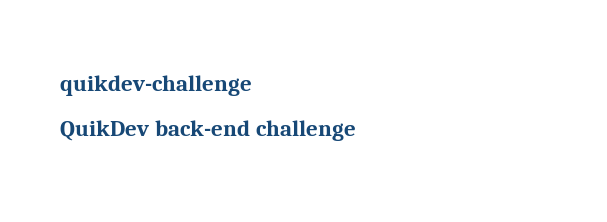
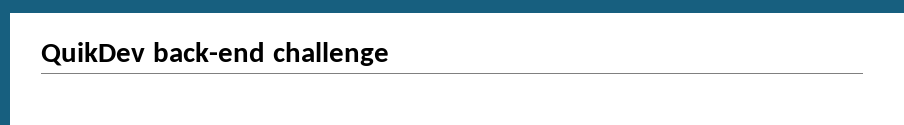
[60,75,252,96] quikdev-challenge // -> (41, 54) none

